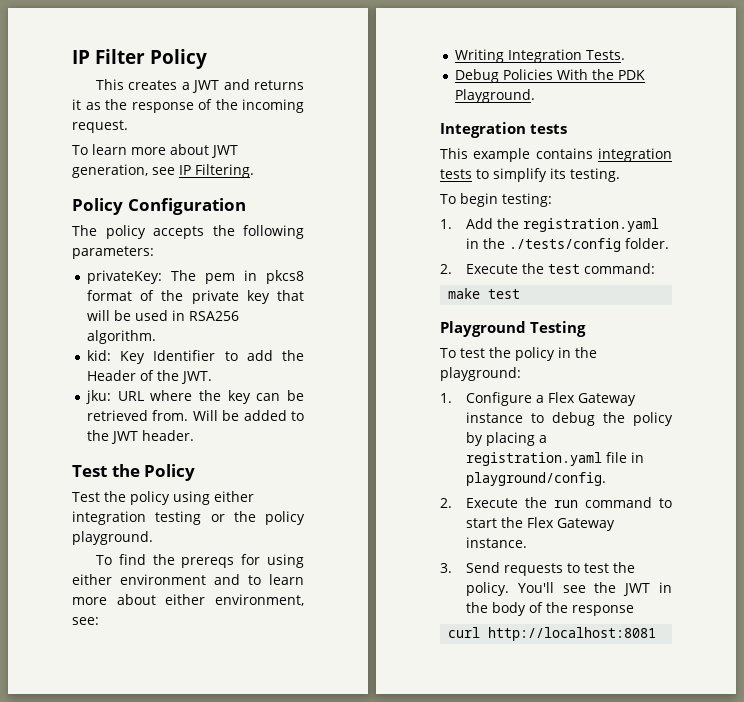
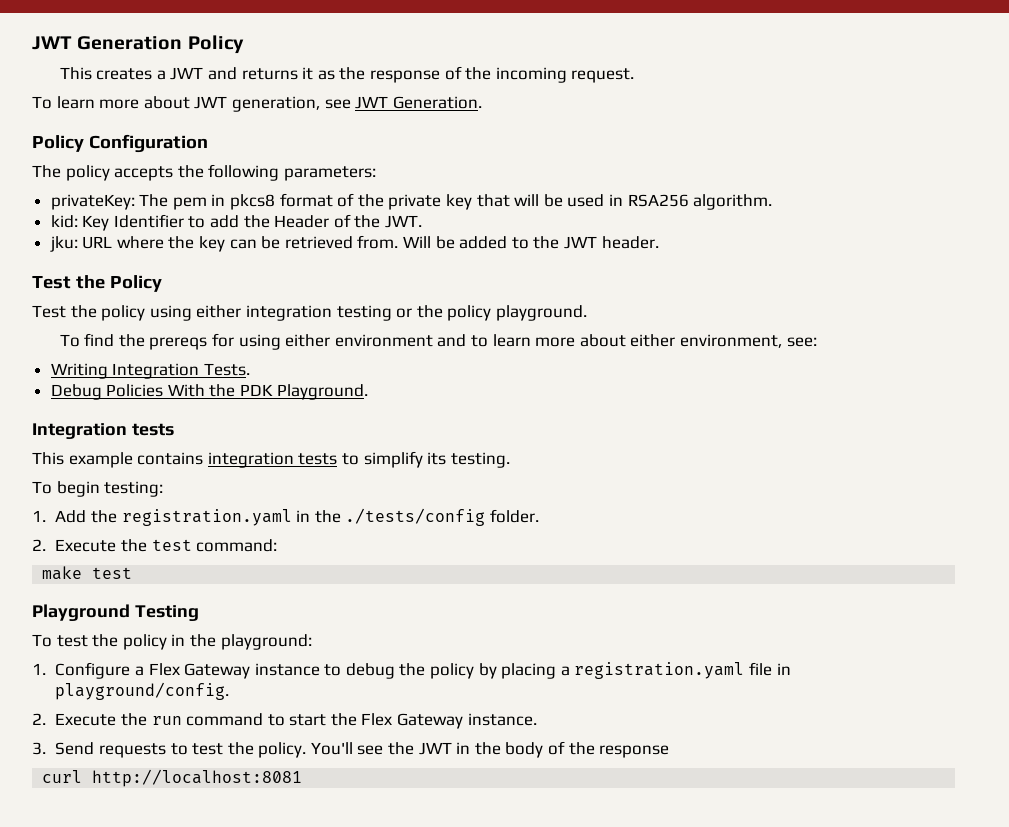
[72,49,146,64] IP Filter -> [32,36,183,50] JWT Generation
[179,164,254,178] IP Filtering. -> [355,96,482,109] JWT Generation.

